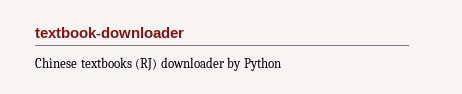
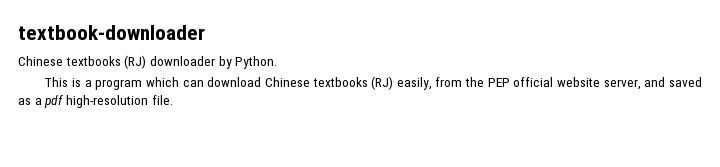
[243,57,281,71] Python -> [235,56,278,69] [44,76,702,90] [18,95,173,108] Python. // This is a program which can download Chinese textbooks (RJ) easily, from the PEP official website server, and saved as a pdf high-resolution file.

